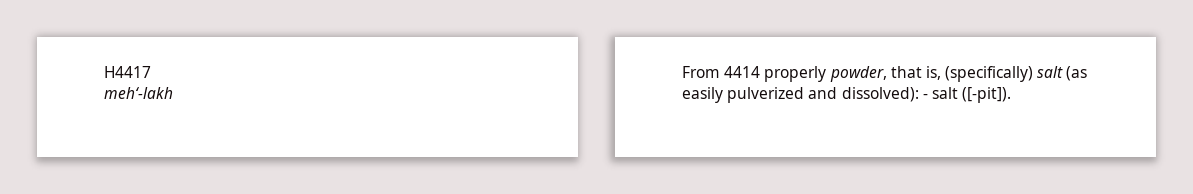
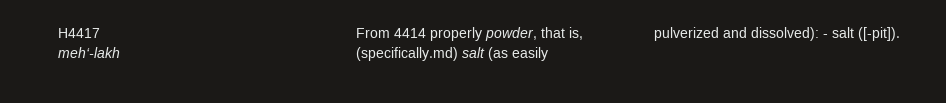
[945,66,1034,82] (specifically) -> [356,47,458,61] (specifically.md)

